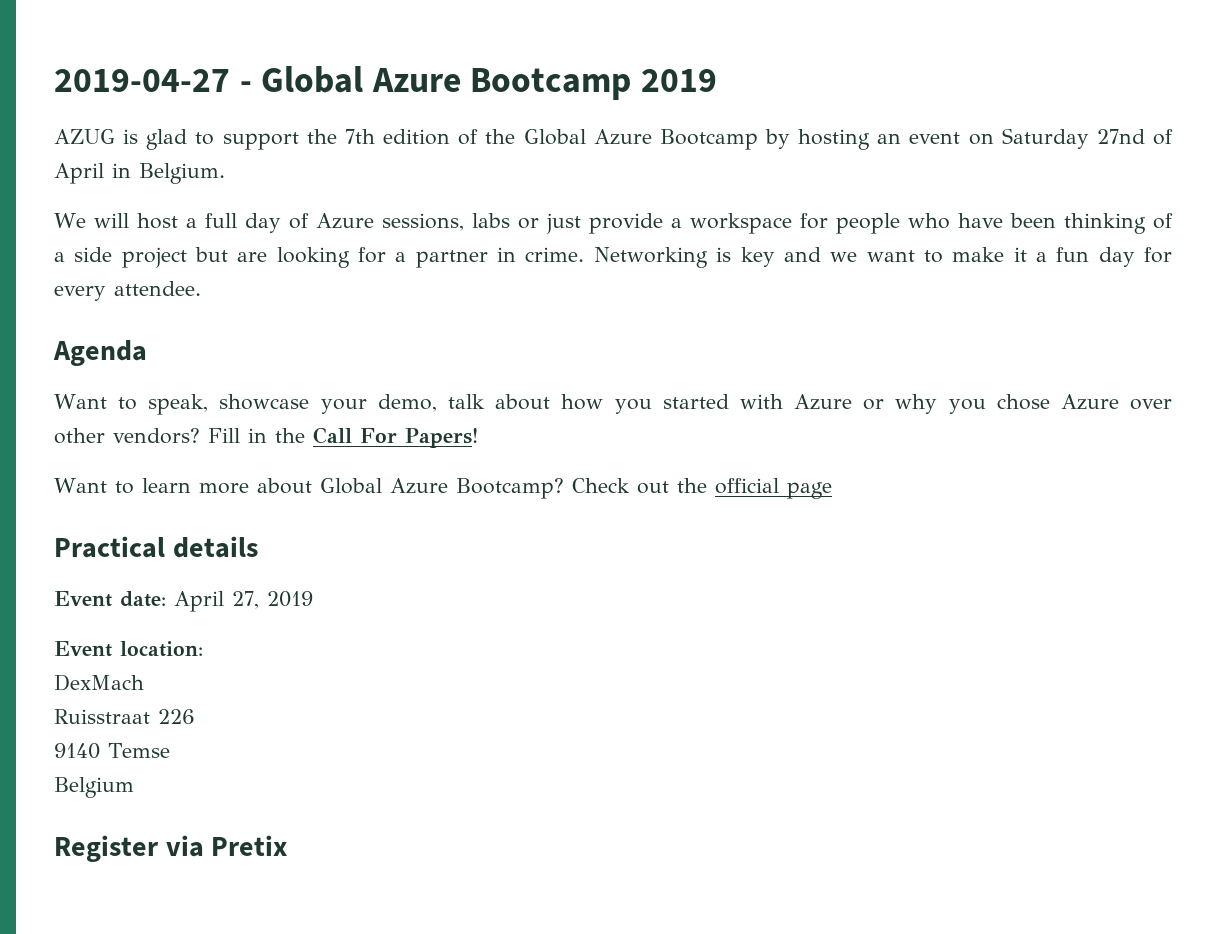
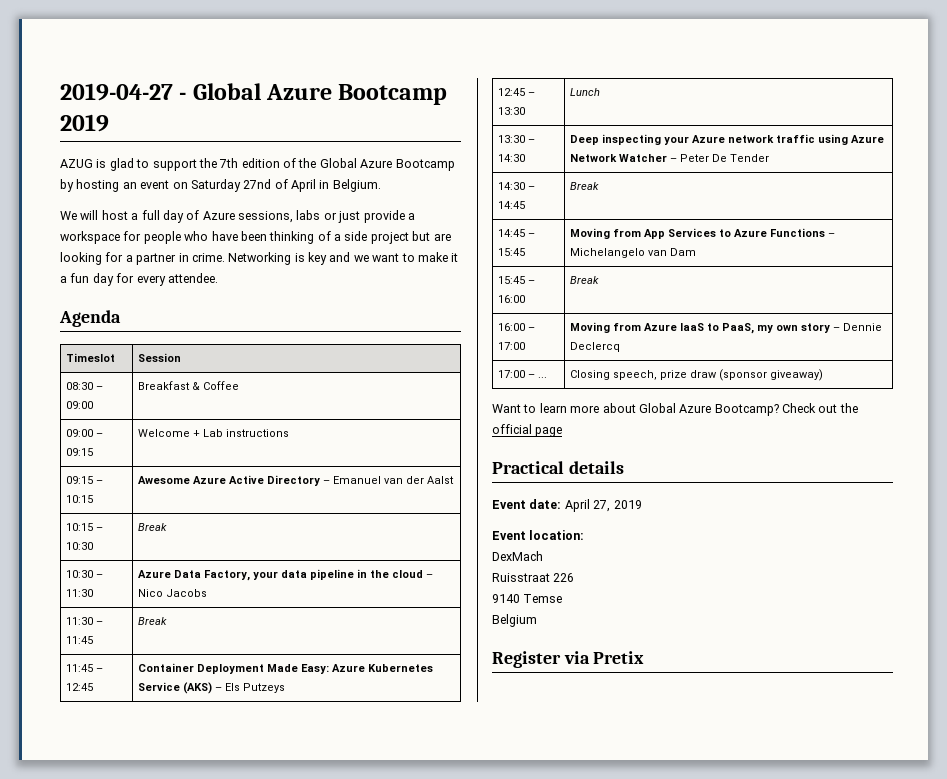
[54,394,1172,415] [54,427,478,448] // Want to speak, showcase your demo, talk about how you started with Azure or why you chose Azure over other vendors? Fill in the Call For Papers! -> [66,353,116,362] [138,353,182,362] [66,382,104,390] [66,401,94,409] [138,381,240,390] [66,429,104,437] [66,448,94,456] [138,429,290,437] [66,476,104,484] [66,495,94,503] [138,475,455,486] [66,523,104,531] [66,542,94,550] [138,523,168,531] [66,570,104,578] [66,589,94,597] [138,569,434,581] [138,589,208,597] [66,617,104,625] [66,636,94,644] [138,617,168,625] [66,664,104,672] [66,683,94,691] [138,663,434,674] [138,682,286,694] [498,88,536,96] [498,107,526,115] [570,88,601,96] [498,135,536,143] [498,154,526,162] [570,134,885,145] [570,154,770,162] [498,182,536,190] [498,201,526,209] [570,182,600,190] [498,229,536,237] [498,248,526,256] [570,228,836,239] [570,248,697,258] [498,276,536,284] [498,295,526,303] [570,276,600,284] [498,323,536,331] [498,342,526,350] [570,322,883,334] [570,342,621,352] [498,370,548,378] [570,369,824,381] // Timeslot | Session // 08:30 – 09:00 | Breakfast & Coffee // 09:00 – 09:15 | Welcome + Lab instructions // 09:15 – 10:15 | Awesome Azure Active Directory – Emanuel van der Aalst // 10:15 – 10:30 | Break // 10:30 – 11:30 | Azure Data Factory, your data pipeline in the cloud – Nico Jacobs // 11:30 – 11:45 | Break // 11:45 – 12:45 | Container Deployment Made Easy: Azure Kubernetes Service (AKS) – Els Putzeys // 12:45 – 13:30 | Lunch // 13:30 – 14:30 | Deep inspecting your Azure network traffic using Azure Network Watcher – Peter De Tender // 14:30 – 14:45 | Break // 14:45 – 15:45 | Moving from App Services to Azure Functions – Michelangelo van Dam // 15:45 – 16:00 | Break // 16:00 – 17:00 | Moving from Azure IaaS to PaaS, my own story – Dennie Declercq // 17:00 – ... | Closing speech, prize draw (sponsor giveaway)

